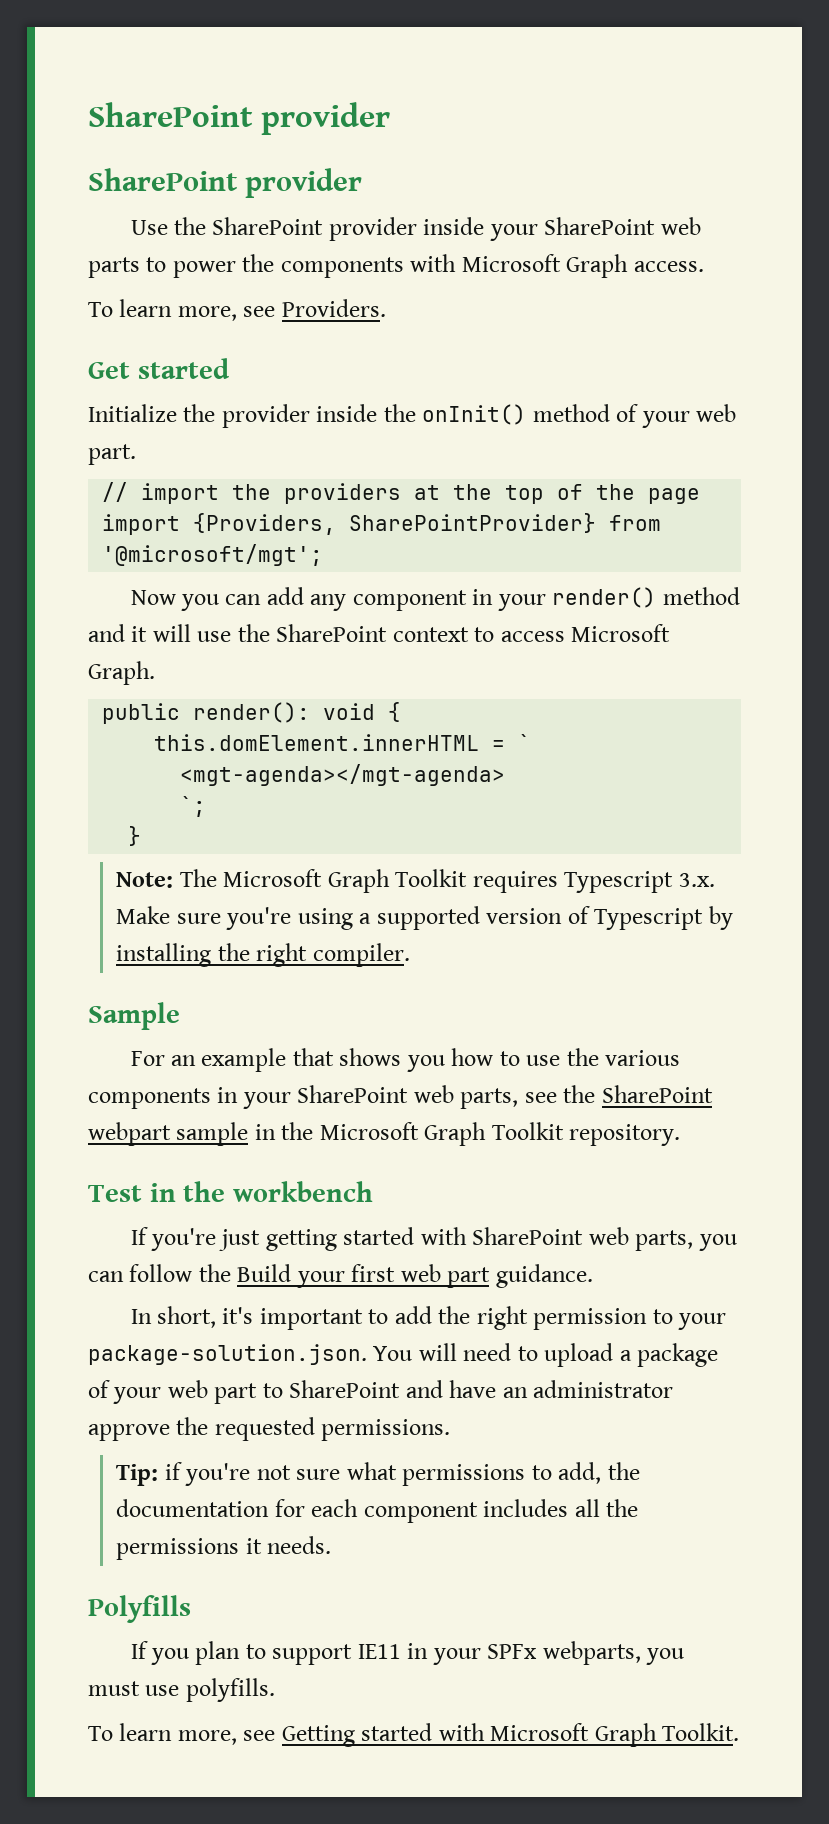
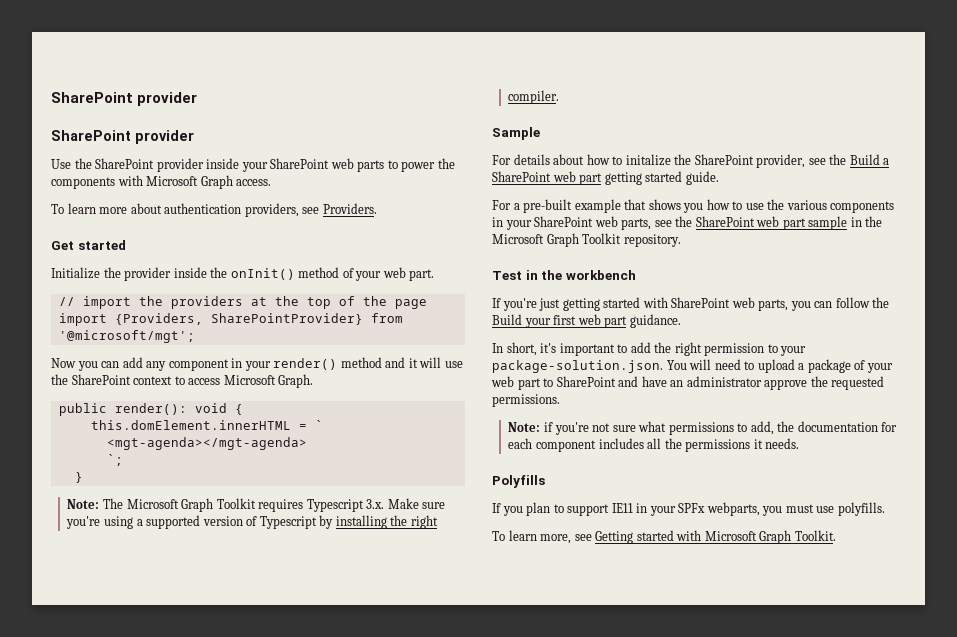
[177,306,237,321] more, -> [99,203,299,217] more about authentication providers,
[170,1055,196,1066] an -> [513,154,890,168] [492,171,719,185] [492,199,573,213] details about how to initalize the SharePoint provider, see the Build a SharePoint web part getting started guide. // For a pre-built
[88,1122,171,1146] webpart -> [756,216,806,230] web part
[116,1464,159,1486] Tip: -> [508,422,541,432] Note:

